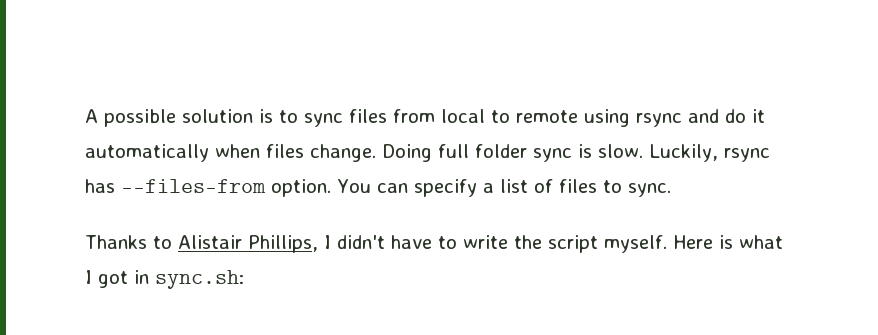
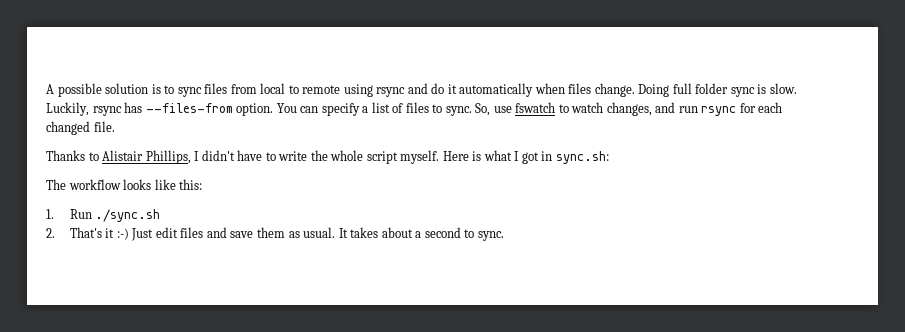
(671, 190) none -> [475,102,783,116] [46,121,115,135] So, use fswatch to watch changes, and run rsync for each changed file.
(542, 242) none -> [330,150,364,161] whole
(244, 279) none -> [46,179,203,190] [46,209,161,222] [46,227,504,241] // The workflow looks like this: // 1. Run ./sync.sh // 2. That's it :-) Just edit files and save them as usual. It takes about a second to sync.

